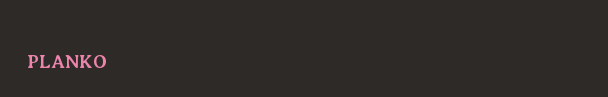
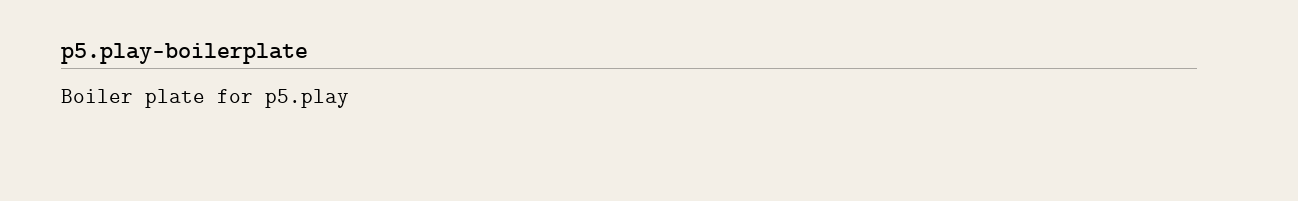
[27,55,107,68] PLANKO -> [61,43,308,64] [61,89,349,108] p5.play-boilerplate // Boiler plate for p5.play

